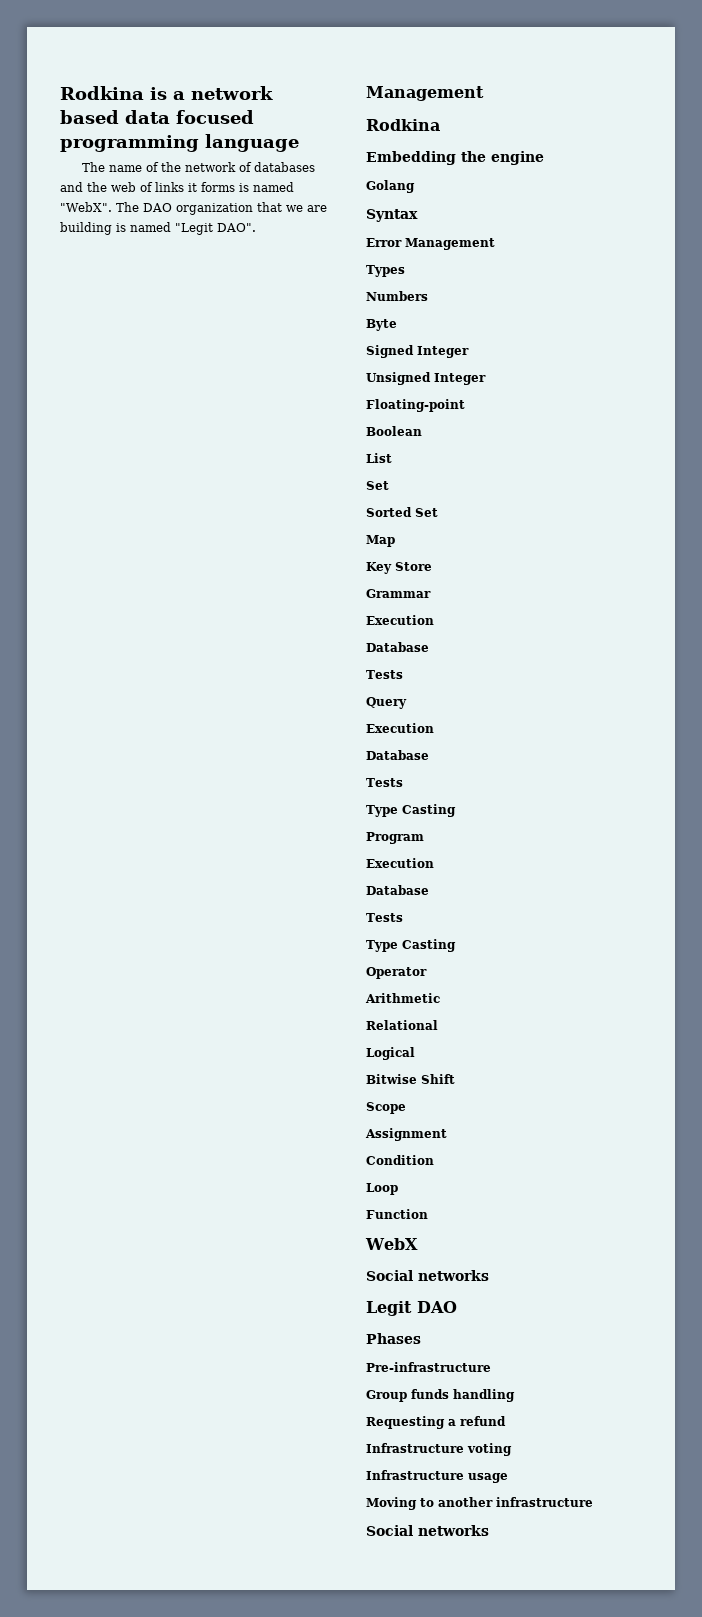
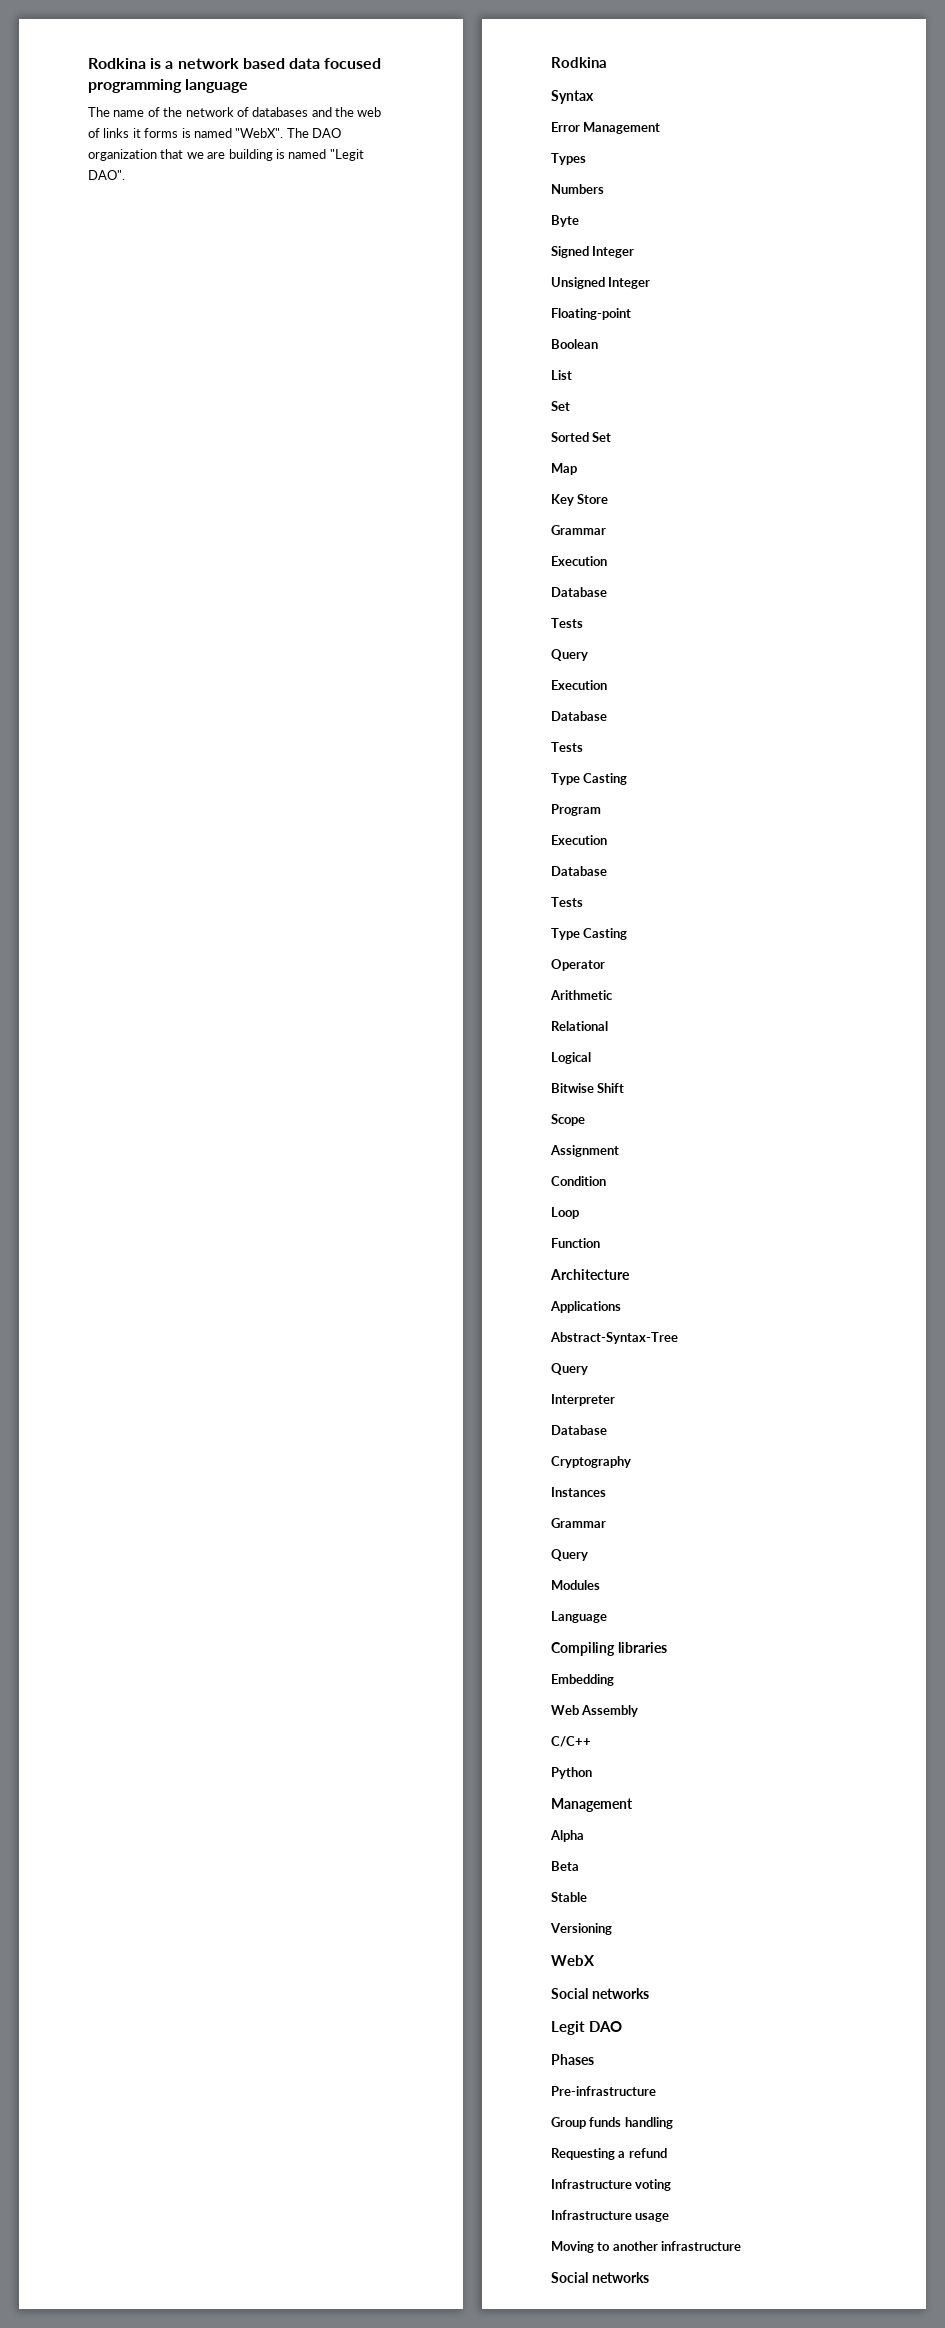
[366,86,484,101] [366,119,440,131] [366,151,544,165] [366,180,415,193] // Management // Rodkina // Embedding the engine // Golang -> [551,57,607,68] // Rodkina
(428, 1214) none -> [550,1269,630,1280] [550,1301,621,1313] [550,1332,678,1344] [551,1363,588,1375] [551,1394,615,1406] [551,1425,607,1435] [551,1456,631,1468] [551,1487,606,1497] [551,1518,606,1528] [551,1549,588,1561] [551,1580,600,1590] [551,1611,607,1623] [551,1642,667,1656] [551,1674,614,1686] [551,1705,639,1717] [551,1736,591,1747] [551,1767,592,1779] [551,1798,633,1812] [550,1830,584,1842] [551,1861,579,1871] [551,1892,587,1902] [550,1923,612,1935] // Architecture // Applications // Abstract-Syntax-Tree // Query // Interpreter // Database // Cryptography // Instances // Grammar // Query // Modules // Language // Compiling libraries // Embedding // Web Assembly // C/C++ // Python // Management // Alpha // Beta // Stable // Versioning

